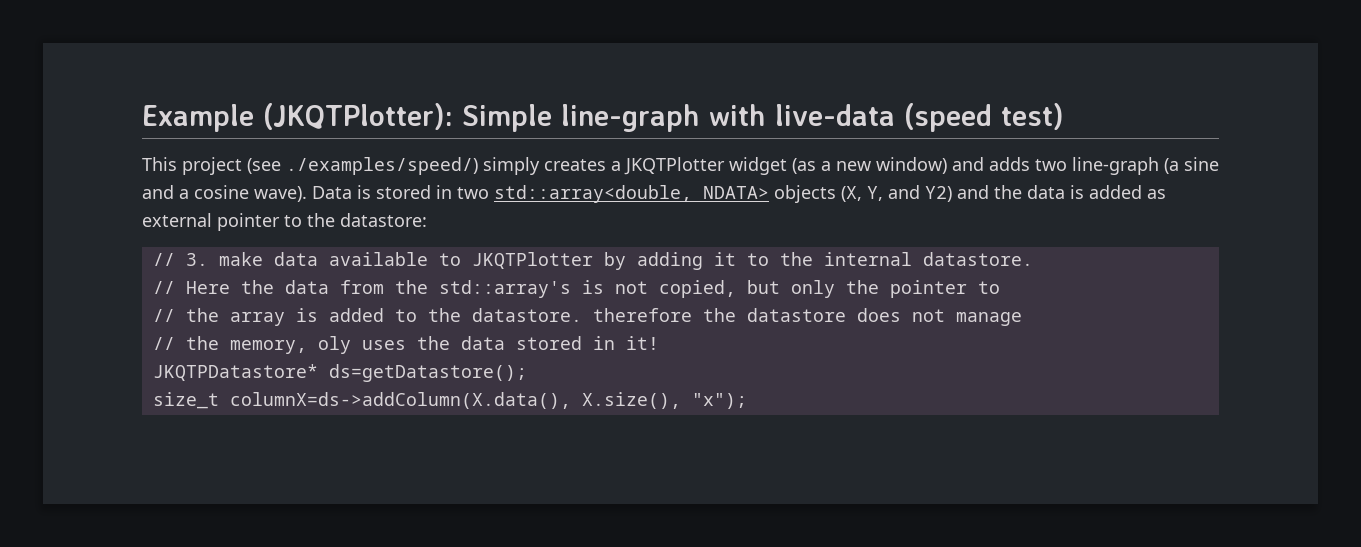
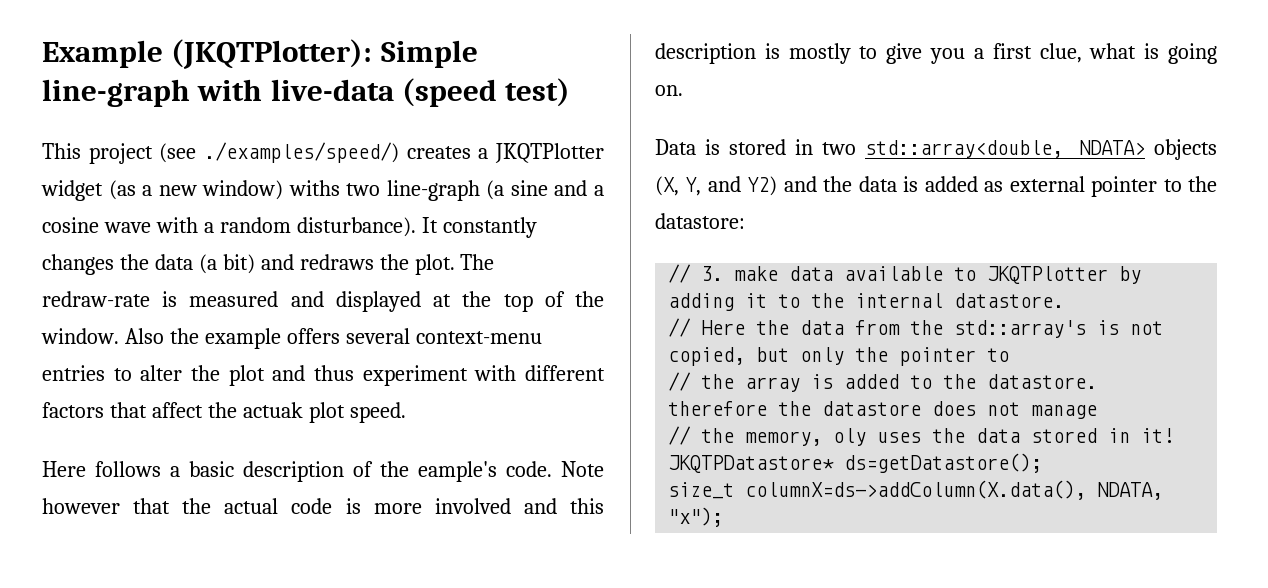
[483,157,540,175] simply -> (399, 152) none
[952,157,1030,171] and adds -> [288,180,340,196] withs
[254,186,307,202] wave). -> [103,217,537,238] [42,254,495,275] [42,291,604,312] [41,328,542,349] [42,365,605,386] [42,402,406,423] [42,461,604,482] [42,498,604,514] [655,43,1217,64] [655,85,683,96] wave with a random disturbance). It constantly changes the data (a bit) and redraws the plot. The redraw-rate is measured and displayed at the top of the window. Also the example offers several context-menu entries to alter the plot and thus experiment with different factors that affect the actuak plot speed. // Here follows a basic description of the eample's code. Note however that the actual code is more involved and this description is mostly to give you a first clue, what is going on. //
[581,392,681,409] X.size(), -> [1097,482,1164,500] NDATA,

